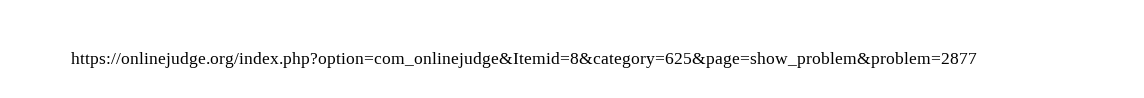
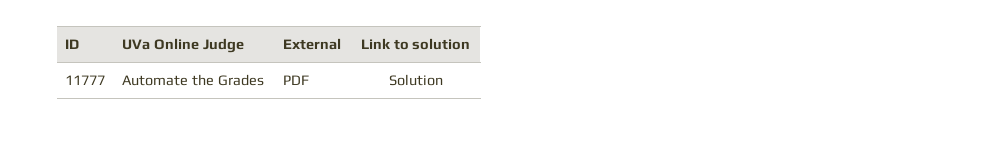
[71,52,977,68] https://onlinejudge.org/index.php?option=com_onlinejudge&Itemid=8&category=625&page=show_problem&problem=2877 -> [65,39,80,49] [122,38,244,53] [283,38,342,50] [360,38,471,50] [65,75,106,85] [122,74,264,86] [283,75,310,85] [388,74,443,86] ID | UVa Online Judge | External | Link to solution // 11777 | Automate the Grades | PDF | Solution

